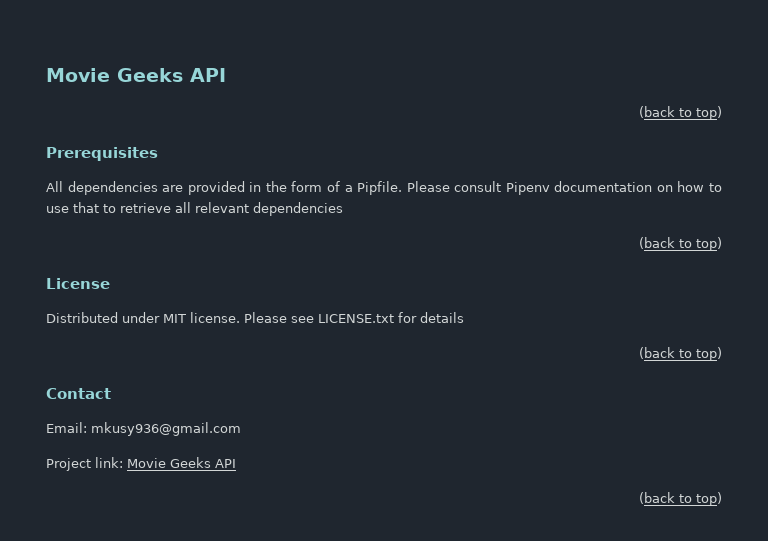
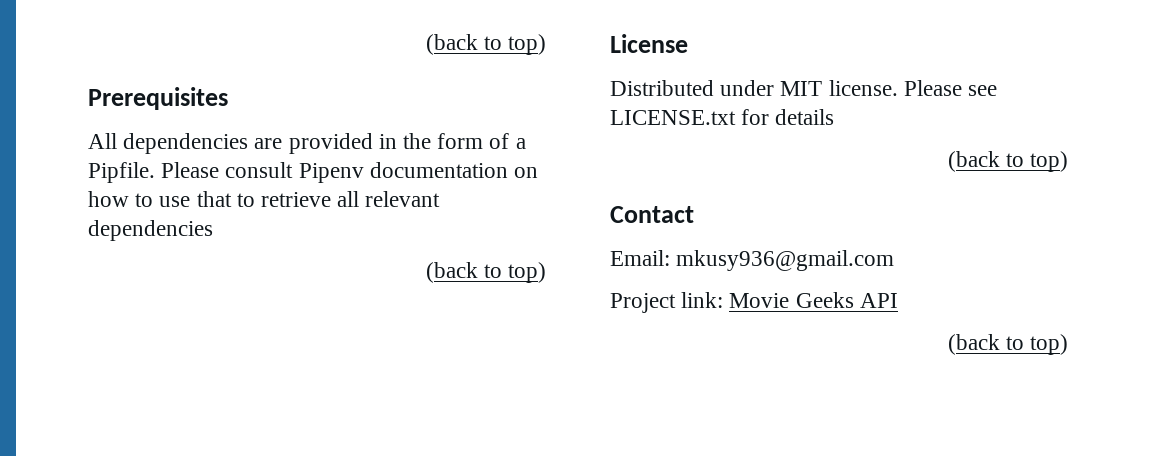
[46,68,226,82] Movie Geeks API // -> (425, 44) none

